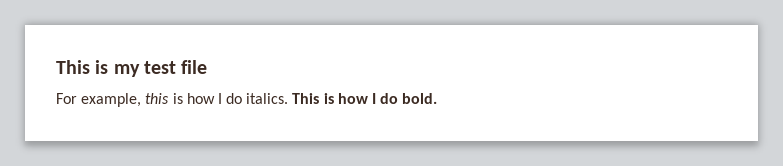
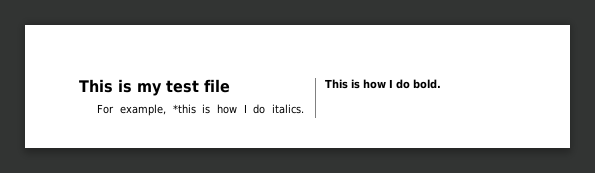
[145,93,170,104] this -> [172,104,196,114] *this

